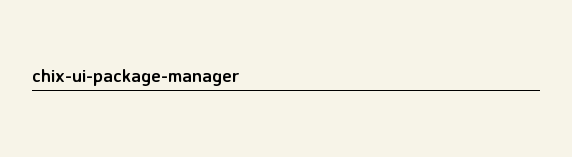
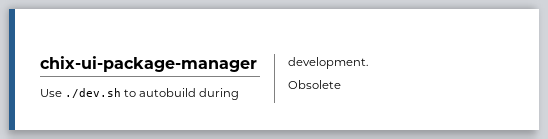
(240, 77) none -> [40,88,240,100] [288,57,368,69] [288,80,341,89] // Use ./dev.sh to autobuild during development. // Obsolete

